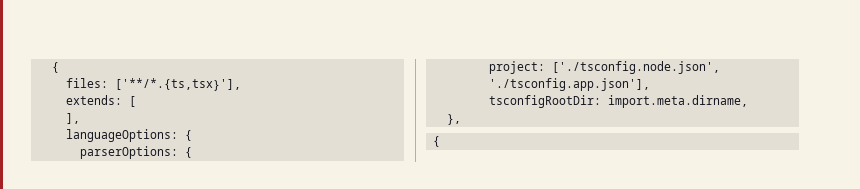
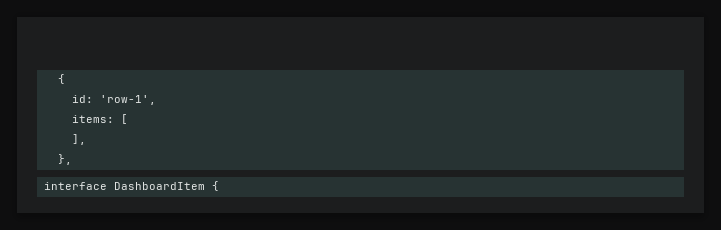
[52,62,60,73] [66,78,242,91] [66,95,123,105] { // files: ['**/*.{ts,tsx}'], // extends: -> [57,74,65,84] [71,95,156,105] [71,115,114,123] { // id: 'row-1', // items:
[66,129,193,142] [80,146,193,159] [489,61,721,74] [489,78,651,91] [489,95,749,108] // languageOptions: { // parserOptions: { // project: ['./tsconfig.node.json', './tsconfig.app.json'], // tsconfigRootDir: import.meta.dirname, -> (86, 139) none
(462, 119) none -> [43,182,205,190] interface DashboardItem

